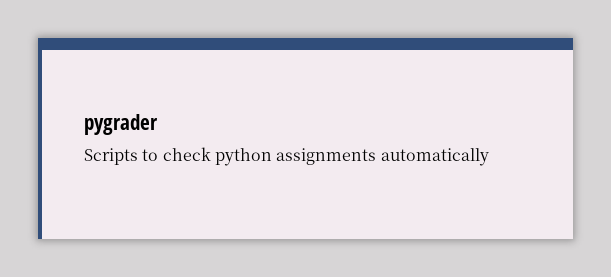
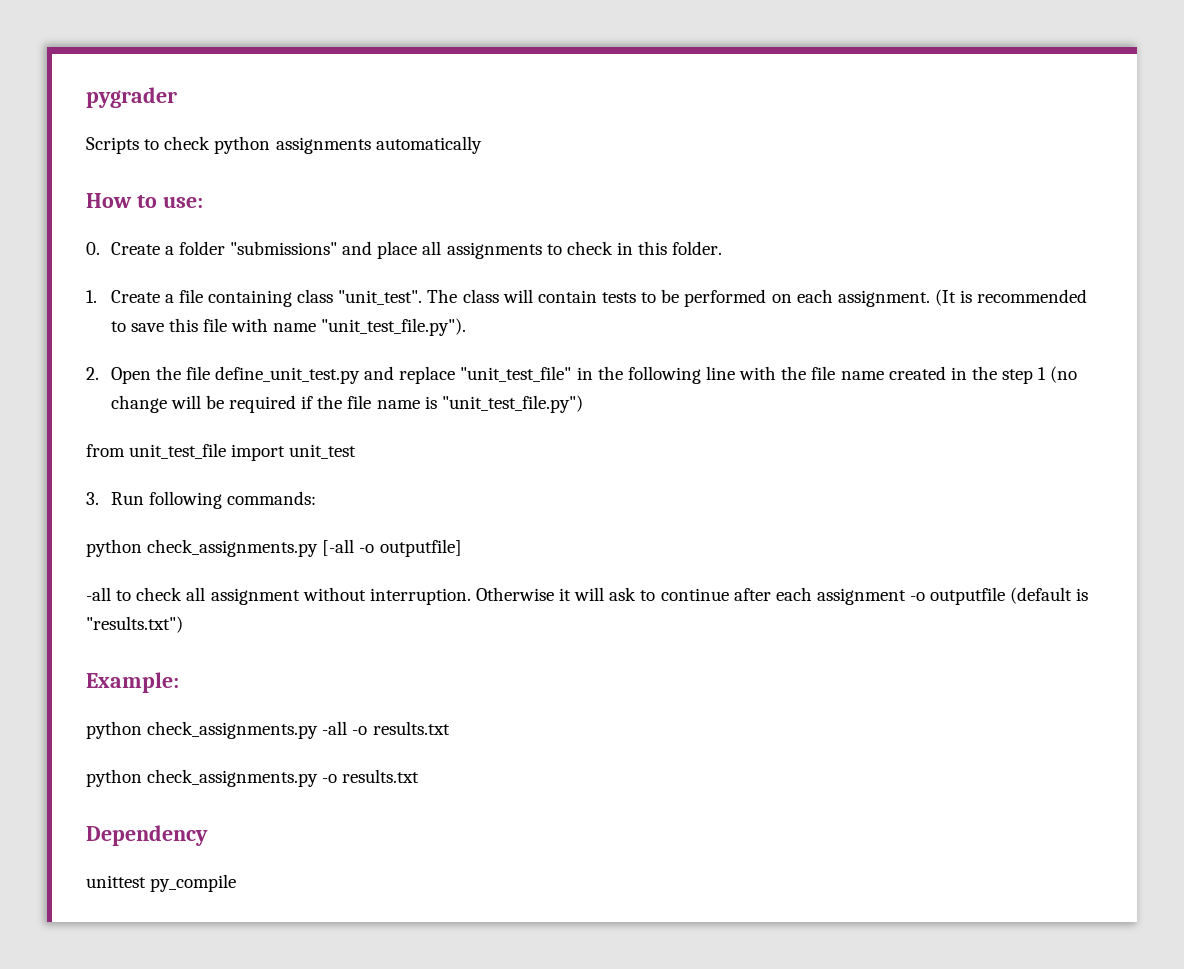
(489, 157) none -> [86,193,203,208] [86,241,723,259] [86,289,1088,307] [110,318,467,336] [86,366,1078,384] [110,395,583,413] [86,443,357,461] [86,491,316,509] [86,539,462,557] [86,587,1089,605] [86,616,183,633] [86,672,179,693] [86,721,450,739] [86,769,420,787] [86,825,208,846] [86,874,237,892] // How to use: // 0. Create a folder "submissions" and place all assignments to check in this folder. // 1. Create a file containing class "unit_test". The class will contain tests to be performed on each assignment. (It is recommended to save this file with name "unit_test_file.py"). // 2. Open the file define_unit_test.py and replace "unit_test_file" in the following line with the file name created in the step 1 (no change will be required if the file name is "unit_test_file.py") // from unit_test_file import unit_test // 3. Run following commands: // python check_assignments.py [-all -o outputfile] // -all to check all assignment without interruption. Otherwise it will ask to continue after each assignment -o outputfile (default is "results.txt") // Example: // python check_assignments.py -all -o results.txt // python check_assignments.py -o results.txt // Dependency // unittest py_compile

